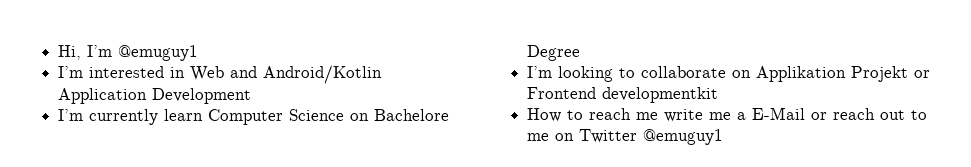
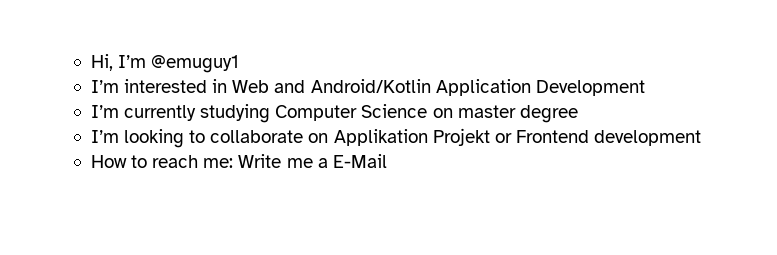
[164,109,204,121] learn -> [200,104,271,123] studying
[374,109,450,121] [527,45,581,61] Bachelore Degree -> [457,105,578,123] master degree
[602,87,719,103] developmentkit -> [594,130,702,146] development
[636,109,704,122] me write -> [203,154,282,168] me: Write
[811,108,928,120] [527,129,724,145] or reach out to me on Twitter @emuguy1 -> (387, 161) none

